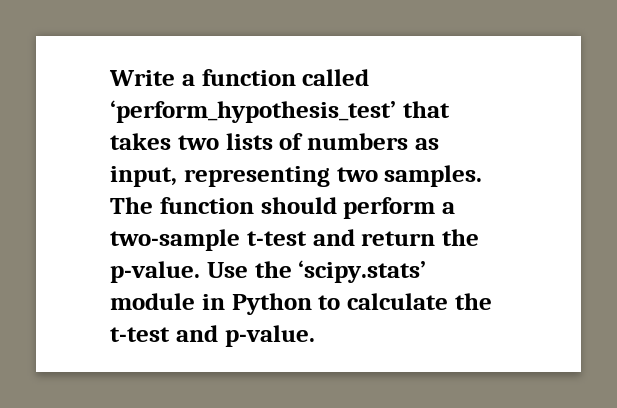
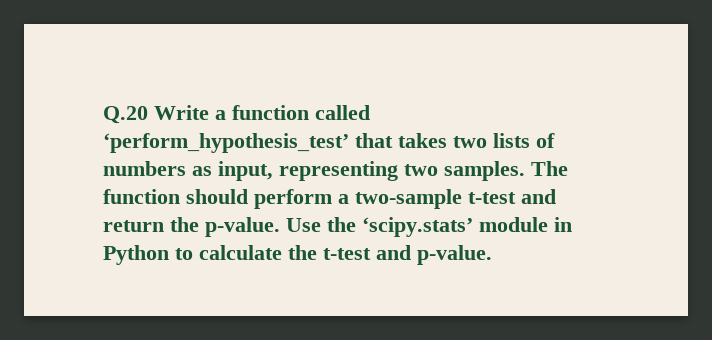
(109, 78) none -> [103,106,148,124] Q.20

